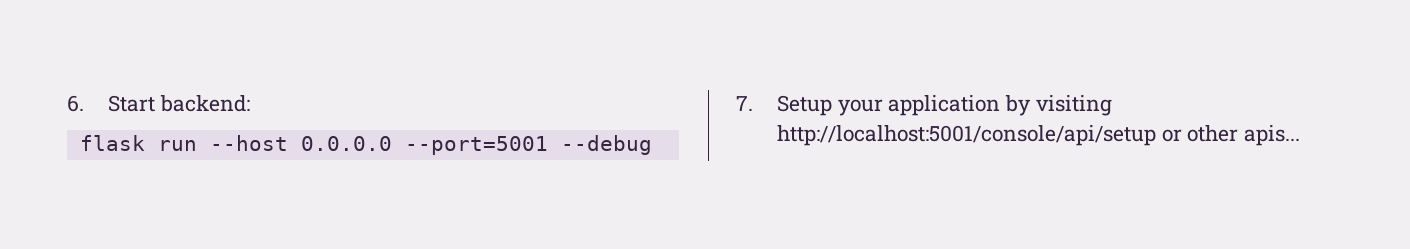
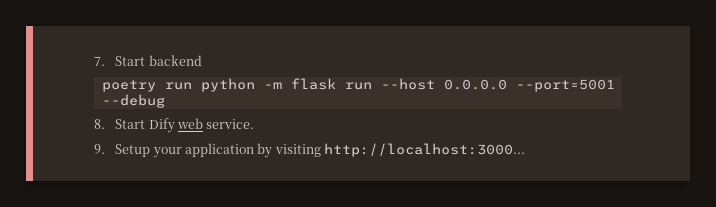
[67,95,250,112] 6. Start backend: // -> [94,55,202,66] [101,78,282,92] 7. Start backend // poetry run python -m
[736,96,753,111] 7. -> [94,118,255,133] [94,144,105,154] 8. Start Dify web service. // 9.
[777,125,1301,146] http://localhost:5001/console/api/setup or other apis... -> [324,143,526,157] http://localhost:3000...

